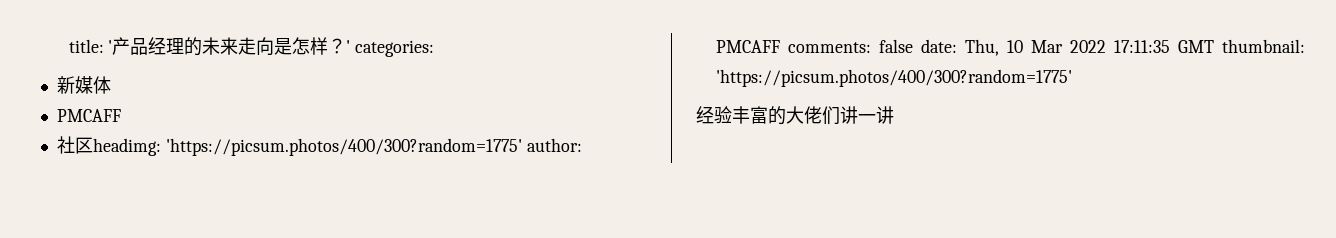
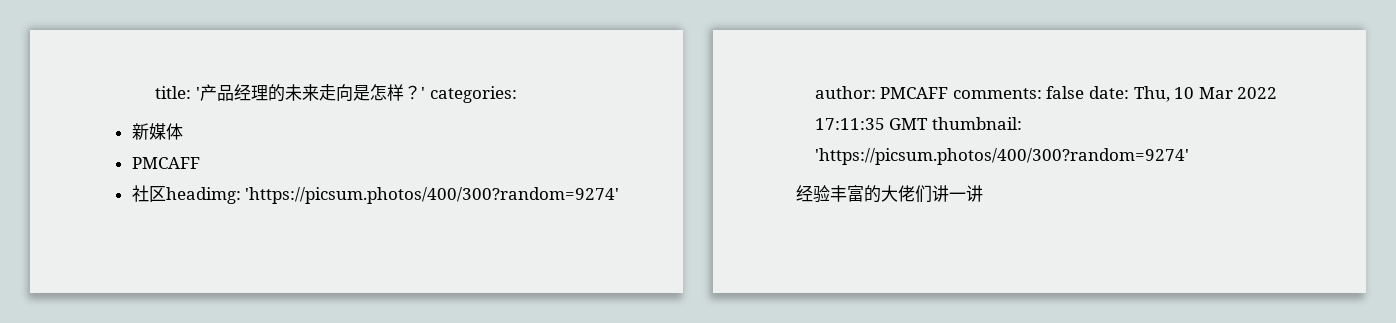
[165,138,522,156] 'https://picsum.photos/400/300?random=1775' -> [245,187,620,204] 'https://picsum.photos/400/300?random=9274'
[715,69,1072,87] 'https://picsum.photos/400/300?random=1775' -> [814,148,1189,165] 'https://picsum.photos/400/300?random=9274'

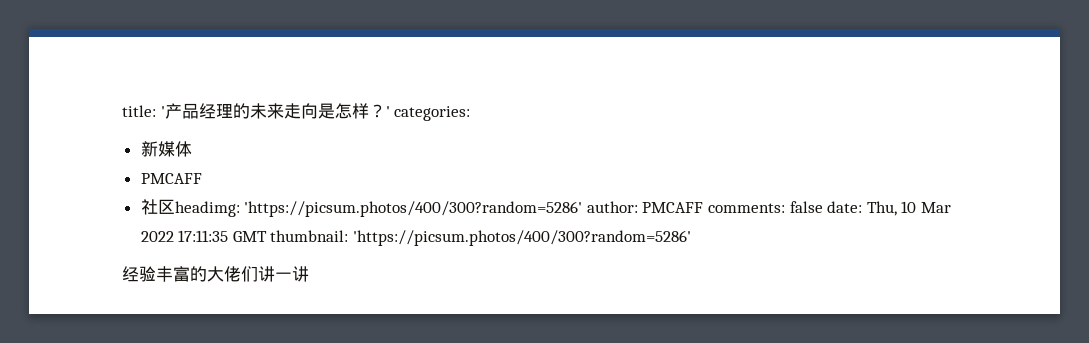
[245,187,620,204] 'https://picsum.photos/400/300?random=9274' -> [244,201,583,217] 'https://picsum.photos/400/300?random=5286'
[814,148,1189,165] 'https://picsum.photos/400/300?random=9274' -> [353,230,692,246] 'https://picsum.photos/400/300?random=5286'

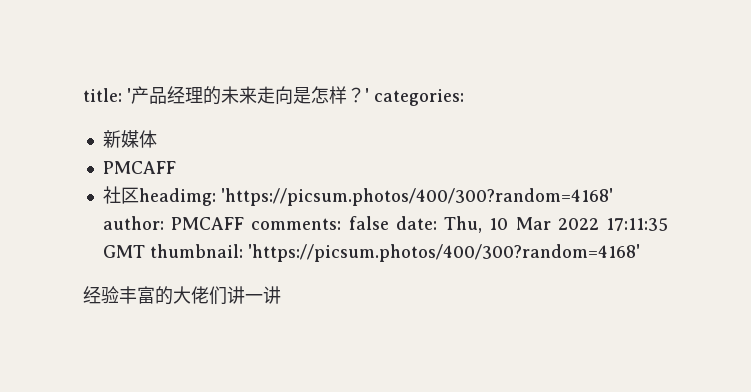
[244,201,583,217] 'https://picsum.photos/400/300?random=5286' -> [220,188,613,206] 'https://picsum.photos/400/300?random=4168'
[353,230,692,246] 'https://picsum.photos/400/300?random=5286' -> [247,244,640,262] 'https://picsum.photos/400/300?random=4168'

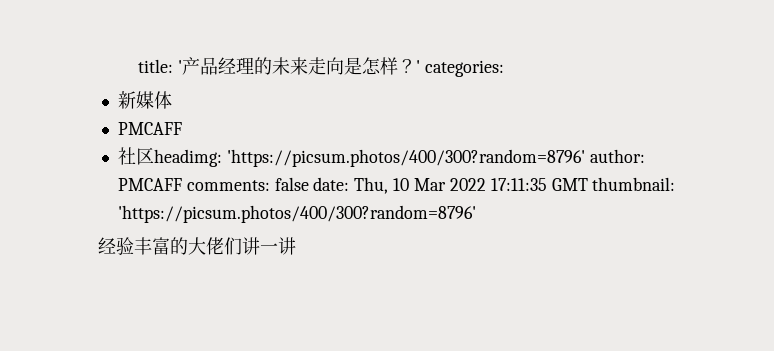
[220,188,613,206] 'https://picsum.photos/400/300?random=4168' -> [226,149,585,167] 'https://picsum.photos/400/300?random=8796'
[247,244,640,262] 'https://picsum.photos/400/300?random=4168' -> [117,205,476,223] 'https://picsum.photos/400/300?random=8796'

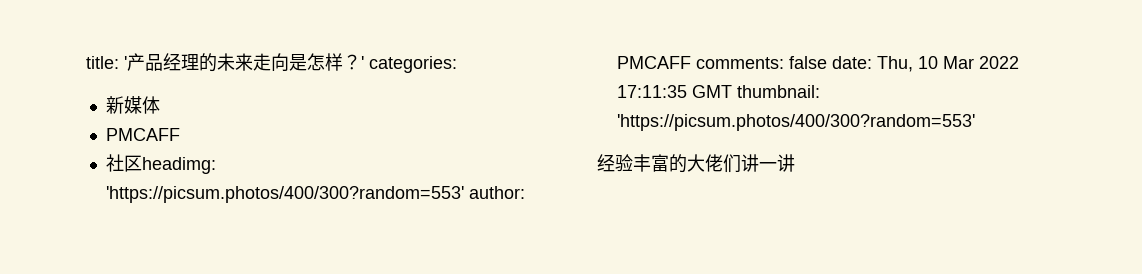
[226,149,585,167] 'https://picsum.photos/400/300?random=8796' -> [105,186,464,203] 'https://picsum.photos/400/300?random=553'
[117,205,476,223] 'https://picsum.photos/400/300?random=8796' -> [616,114,975,131] 'https://picsum.photos/400/300?random=553'

